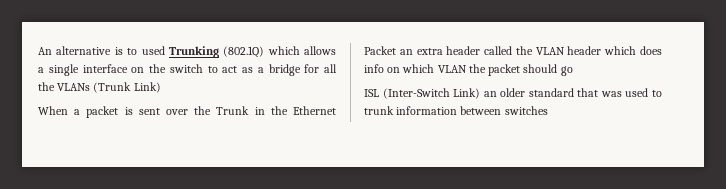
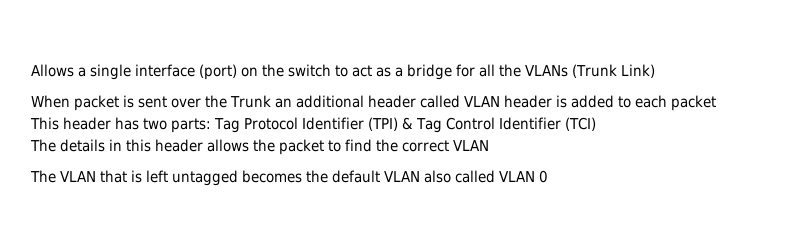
[38,46,336,58] An alternative is to used Trunking (802.1Q) which allows -> [31,64,74,77] Allows
(128, 68) none -> [199,64,237,80] (port)
[74,109,81,115] a -> (70, 101) none
[254,106,336,115] [364,46,443,55] in the Ethernet Packet an extra -> [274,95,364,108] an additional
[515,46,533,55] the -> (460, 101) none
[604,46,662,55] [364,64,573,76] [364,88,662,99] [364,106,548,115] which does info on which VLAN the packet should go // ISL (Inter-Switch Link) an older standard that was used to trunk information between switches -> [555,95,716,111] [30,117,596,133] [30,139,489,155] [30,170,548,186] is added to each packet // This header has two parts: Tag Protocol Identifier (TPI) & Tag Control Identifier (TCI) // The details in this header allows the packet to find the correct VLAN // The VLAN that is left untagged becomes the default VLAN also called VLAN 0

